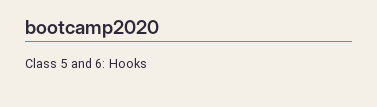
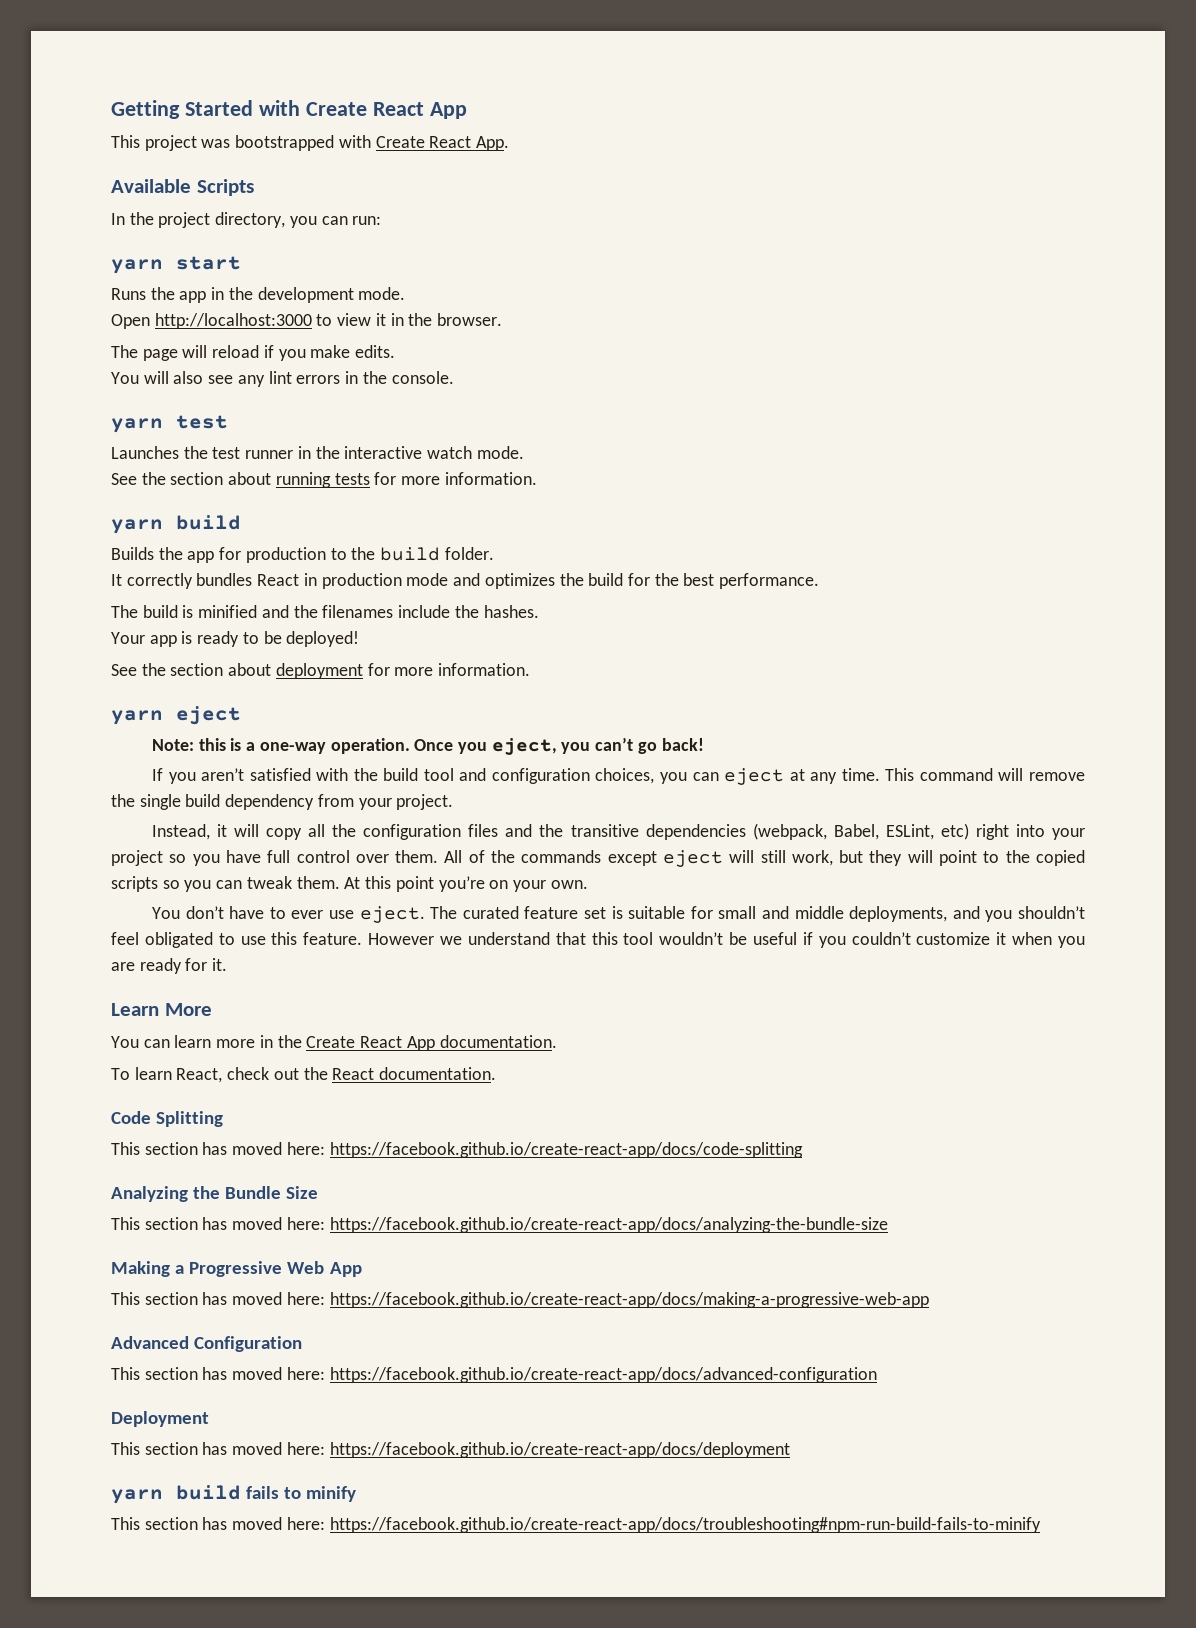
[25,20,159,38] [25,58,147,68] bootcamp2020 // Class 5 and 6: Hooks -> [111,100,467,119] [111,135,510,151] [111,179,254,196] [111,212,382,228] [111,256,241,274] [111,287,406,303] [111,313,503,329] [111,345,396,361] [111,371,454,387] [111,415,228,433] [111,446,524,459] [111,472,537,488] [111,515,241,534] [111,547,494,563] [111,573,820,589] [111,605,539,618] [111,631,360,647] [111,663,531,679] [111,706,241,725] [151,737,704,755] [151,768,1085,785] [111,794,454,810] [151,823,1085,840] [111,850,1086,867] [111,876,588,892] [151,906,1086,923] [111,932,1086,948] [111,958,228,974] [111,1003,212,1016] [111,1035,557,1051] [111,1067,497,1083] [111,1111,224,1127] [111,1142,803,1158] [111,1186,319,1202] [111,1217,888,1233] [111,1261,362,1277] [111,1292,929,1308] [111,1336,303,1352] [111,1367,877,1383] [111,1411,209,1427] [111,1442,790,1458] [111,1485,357,1504] [111,1517,1041,1533] Getting Started with Create React App // This project was bootstrapped with Create React App. // Available Scripts // In the project directory, you can run: // yarn start // Runs the app in the development mode. // Open http://localhost:3000 to view it in the browser. // The page will reload if you make edits. // You will also see any lint errors in the console. // yarn test // Launches the test runner in the interactive watch mode. // See the section about running tests for more information. // yarn build // Builds the app for production to the build folder. // It correctly bundles React in production mode and optimizes the build for the best performance. // The build is minified and the filenames include the hashes. // Your app is ready to be deployed! // See the section about deployment for more information. // yarn eject // Note: this is a one-way operation. Once you eject, you can’t go back! // If you aren’t satisfied with the build tool and configuration choices, you can eject at any time. This command will remove the single build dependency from your project. // Instead, it will copy all the configuration files and the transitive dependencies (webpack, Babel, ESLint, etc) right into your project so you have full control over them. All of the commands except eject will still work, but they will point to the copied scripts so you can tweak them. At this point you’re on your own. // You don’t have to ever use eject. The curated feature set is suitable for small and middle deployments, and you shouldn’t feel obligated to use this feature. However we understand that this tool wouldn’t be useful if you couldn’t customize it when you are ready for it. // Learn More // You can learn more in the Create React App documentation. // To learn React, check out the React documentation. // Code Splitting // This section has moved here: https://facebook.github.io/create-react-app/docs/code-splitting // Analyzing the Bundle Size // This section has moved here: https://facebook.github.io/create-react-app/docs/analyzing-the-bundle-size // Making a Progressive Web App // This section has moved here: https://facebook.github.io/create-react-app/docs/making-a-progressive-web-app // Advanced Configuration // This section has moved here: https://facebook.github.io/create-react-app/docs/advanced-configuration // Deployment // This section has moved here: https://facebook.github.io/create-react-app/docs/deployment // yarn build fails to minify // This section has moved here: https://facebook.github.io/create-react-app/docs/troubleshooting#npm-run-build-fails-to-minify

